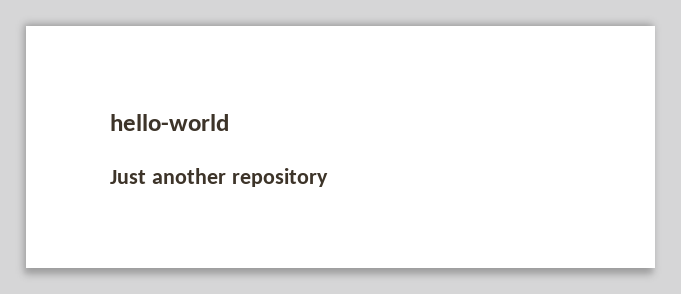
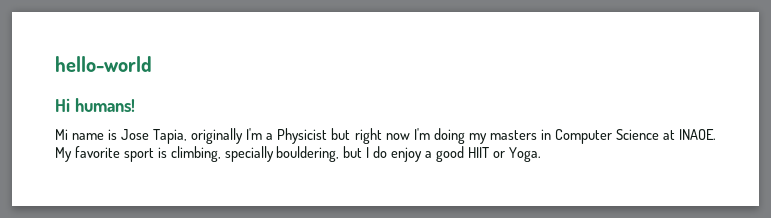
[110,168,328,187] Just another repository -> [55,98,135,112] [55,128,716,144] [55,146,541,162] Hi humans! // Mi name is Jose Tapia, originally I'm a Physicist but right now I'm doing my masters in Computer Science at INAOE. My favorite sport is climbing, specially bouldering, but I do enjoy a good HIIT or Yoga.

